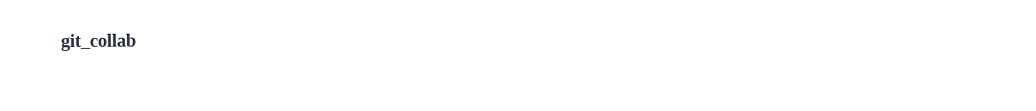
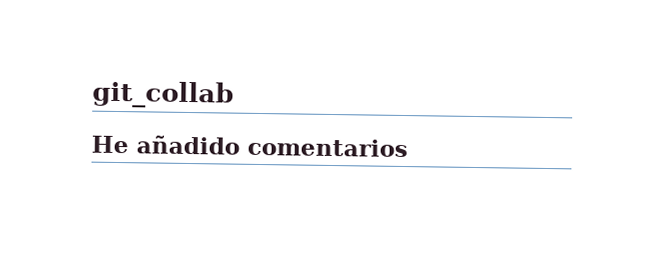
(136, 42) none -> [91,135,408,158] // He añadido comentarios

